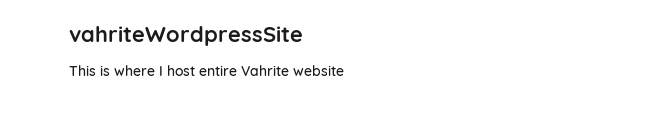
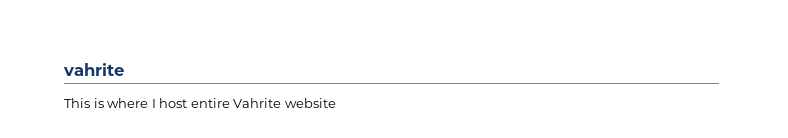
[69,26,303,46] vahriteWordpressSite -> [63,63,124,76] vahrite

